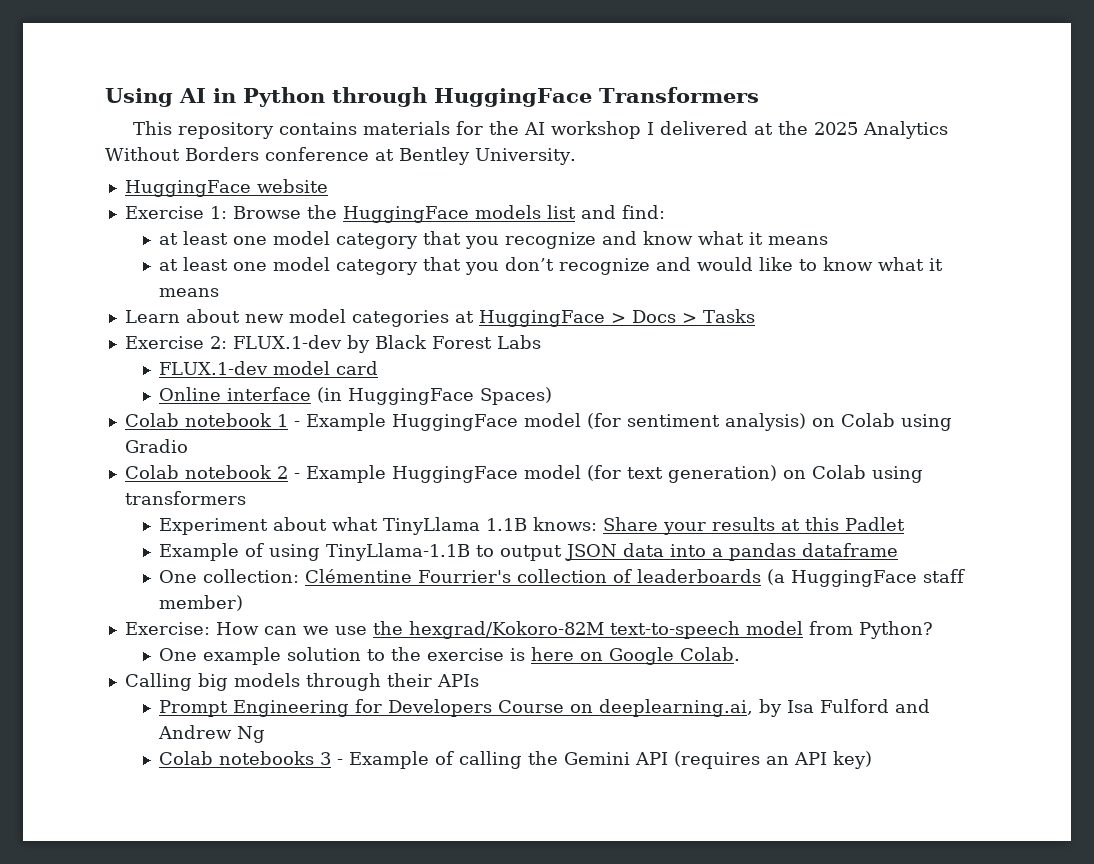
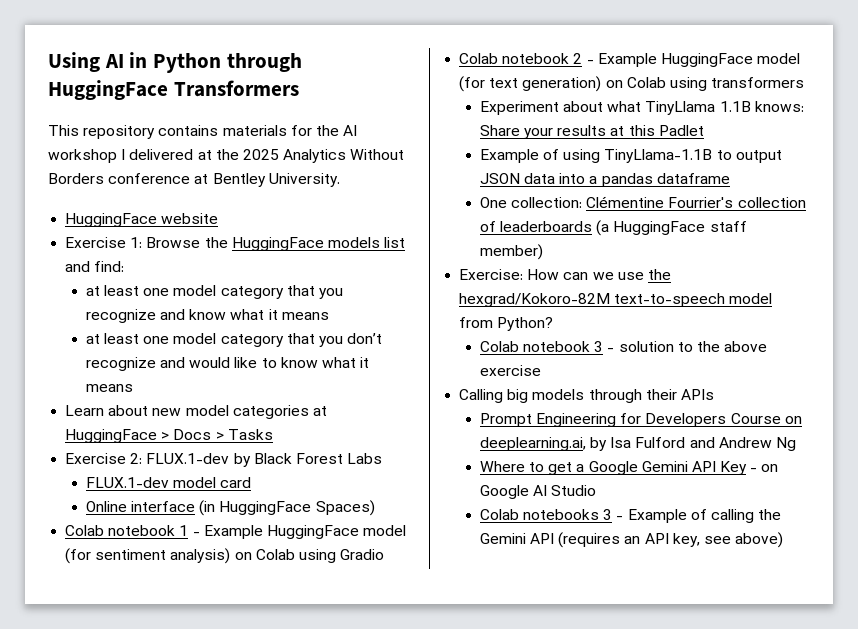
[159,647,282,665] One example -> [479,341,615,352] Colab notebook 3 -
(422, 654) none -> [724,341,768,352] above
[510,647,741,665] is here on Google Colab. -> (541, 370) none
(266, 734) none -> [479,461,779,475] [479,485,597,499] // Where to get a Google Gemini API Key - on Google AI Studio
[833,751,873,769] key) -> [672,532,784,548] key, see above)

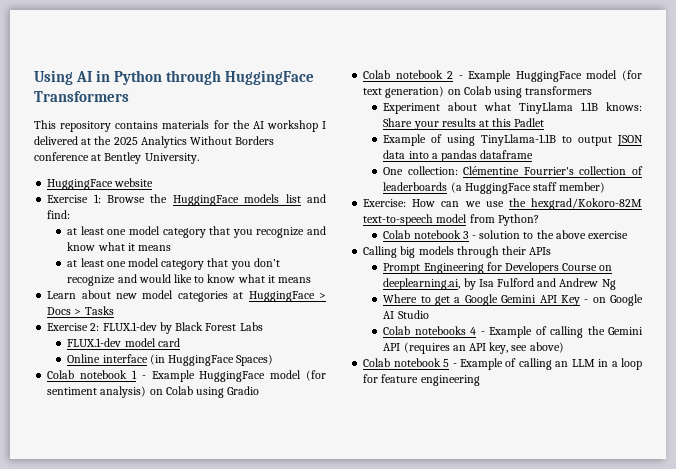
[603,509,613,520] 3 -> [470,327,477,335] 4
(784, 540) none -> [363,358,642,370] [363,374,480,386] // Colab notebook 5 - Example of calling an LLM in a loop for feature engineering

